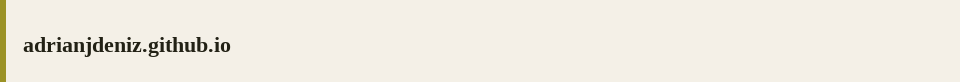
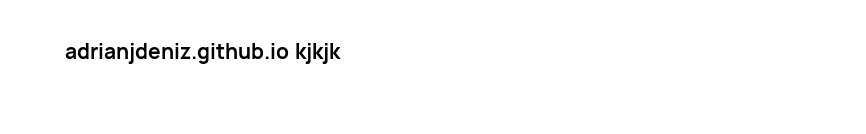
(231, 47) none -> [294,43,341,64] kjkjk

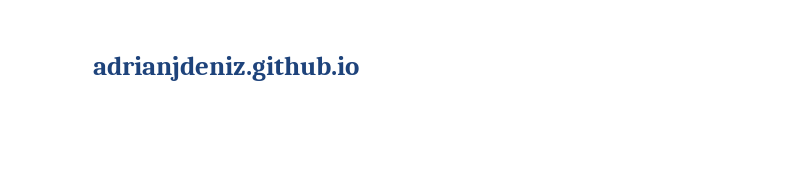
[294,43,341,64] kjkjk -> (359, 68) none

